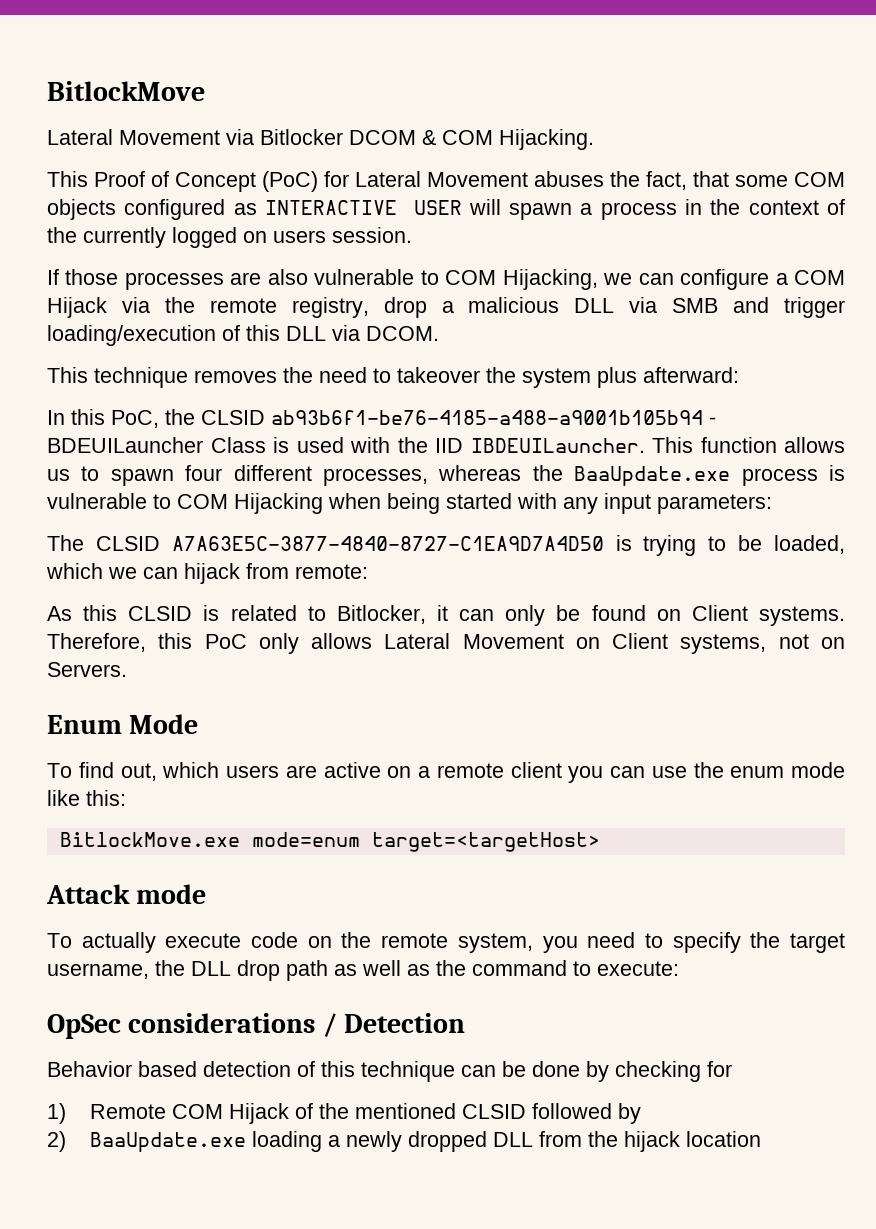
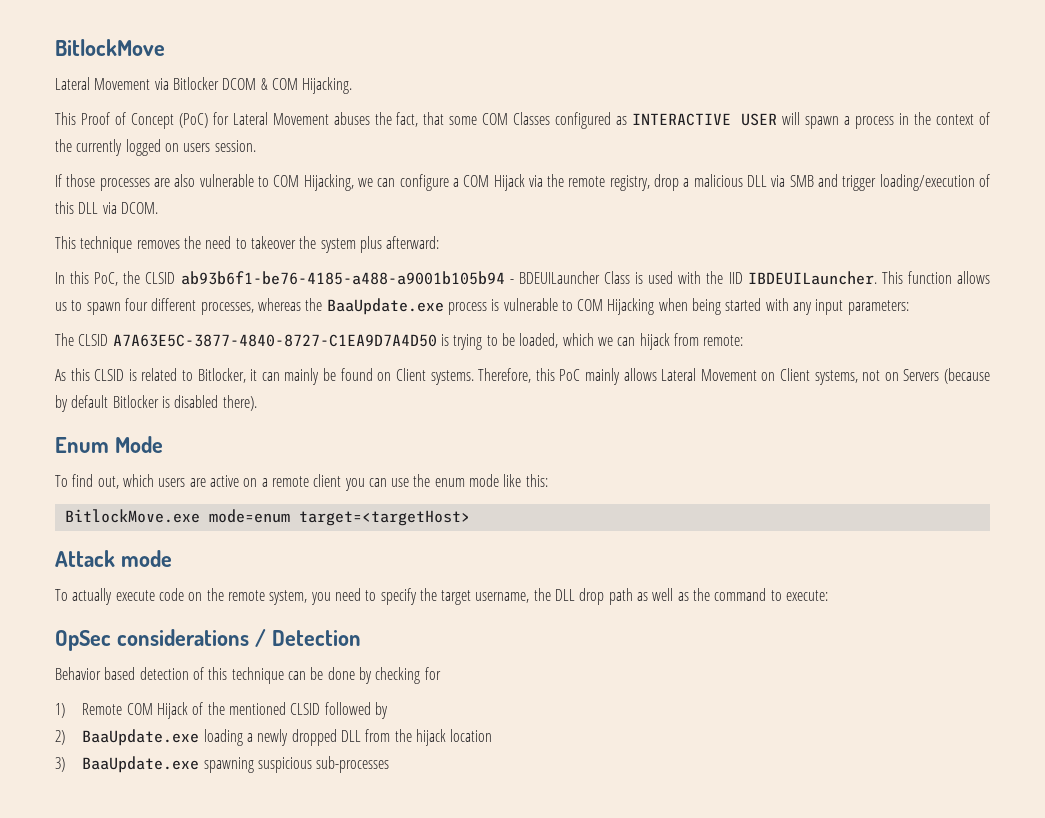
[47,199,116,220] objects -> [513,112,551,125] Classes
[505,605,546,626] only -> [284,368,320,385] mainly
[258,633,299,654] only -> [584,368,620,385] mainly
[47,662,127,677] Servers. -> [903,368,991,384] [55,395,257,412] Servers (because by default Bitlocker is disabled there).
(761, 1139) none -> [55,756,390,773] // 3) BaaUpdate.exe spawning suspicious sub-processes

